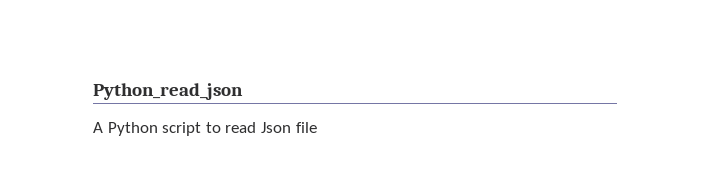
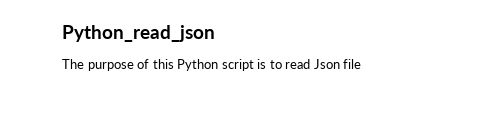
[93,122,103,133] A -> [62,59,174,71] The purpose of this
(202, 129) none -> [257,59,267,69] is

